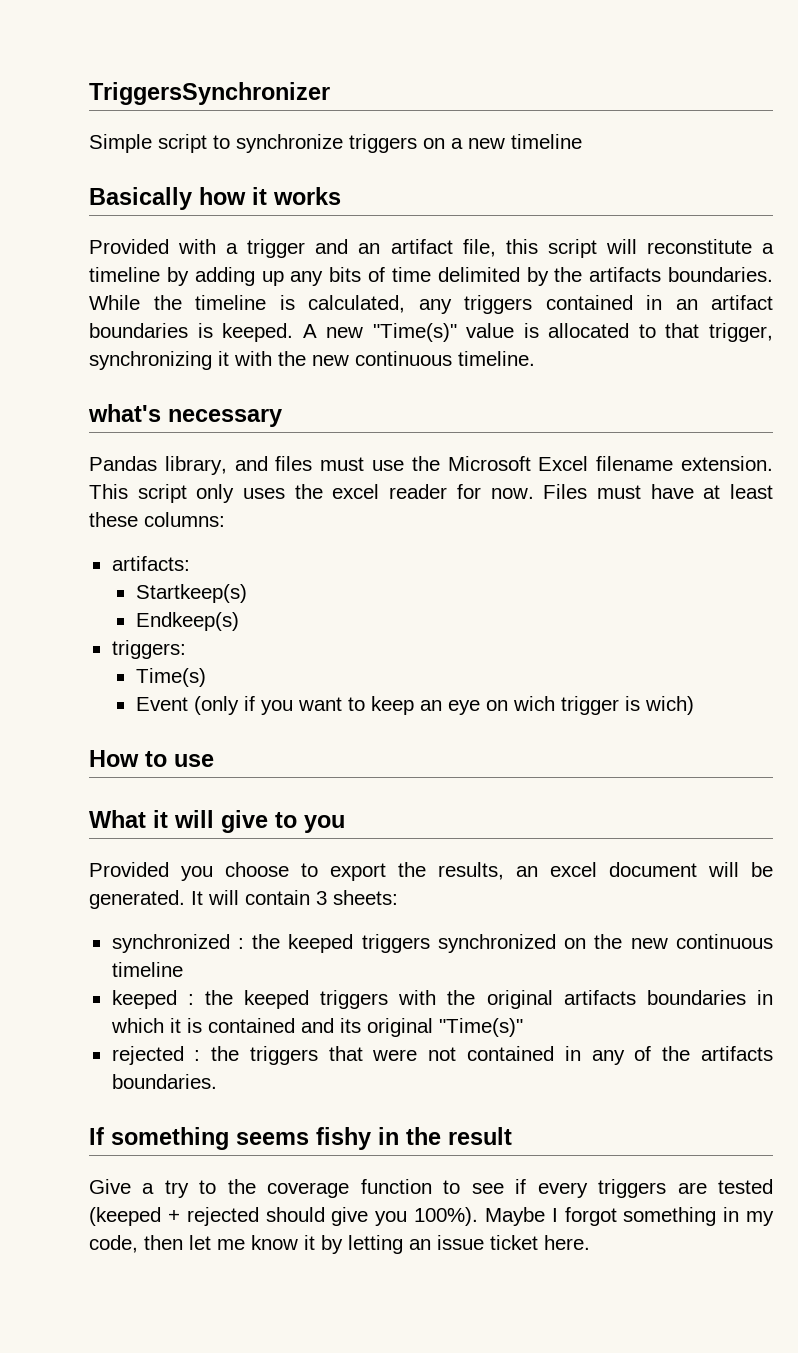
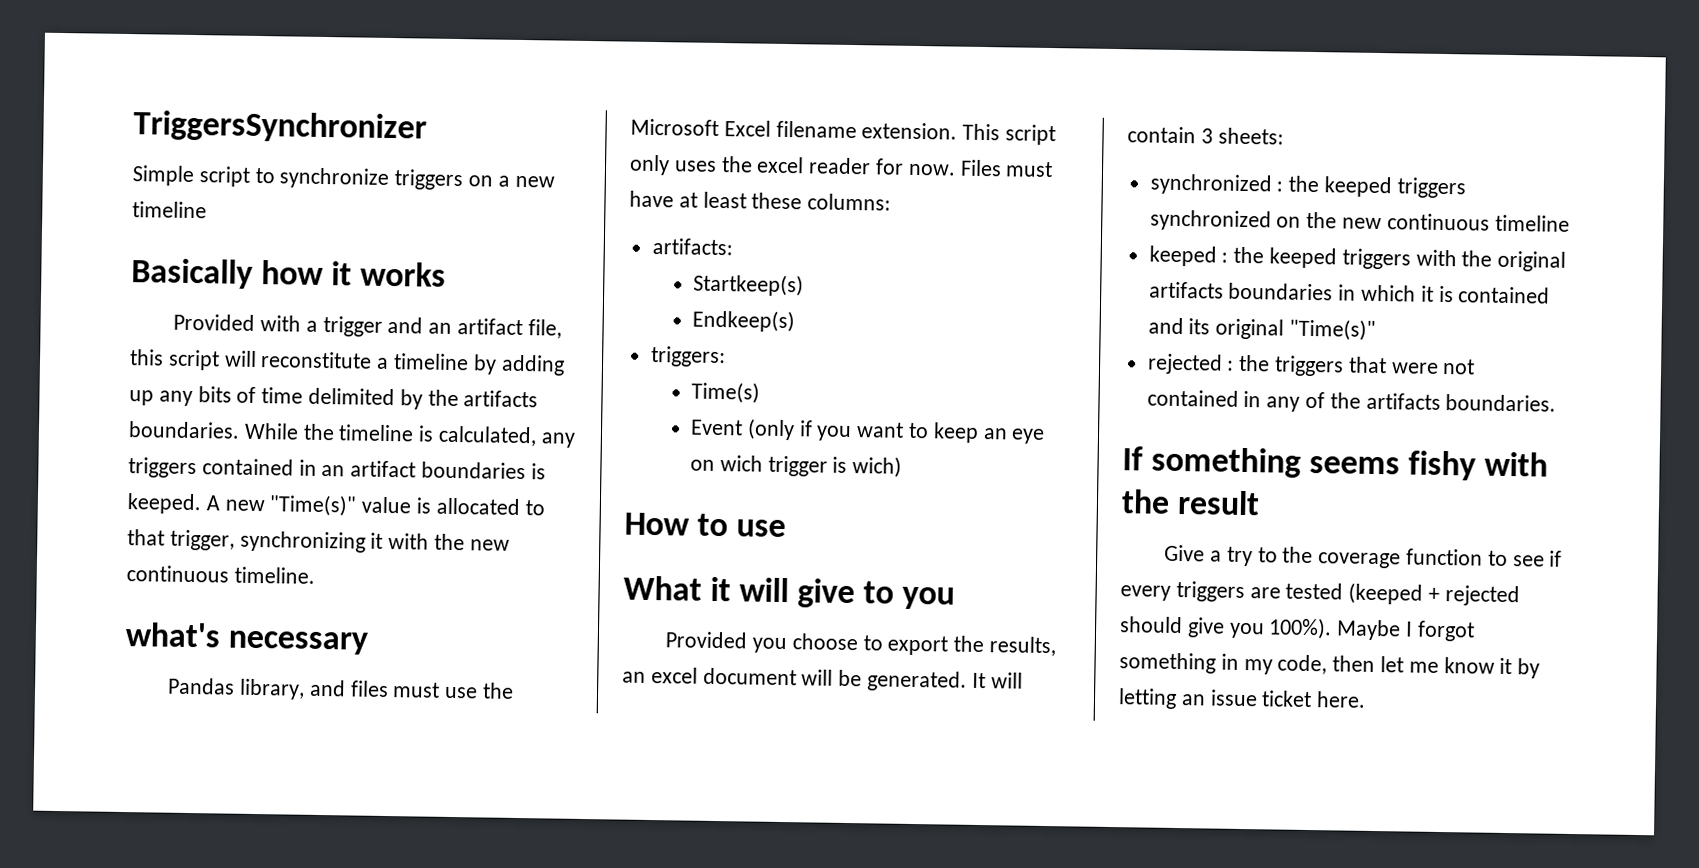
[378,1127,399,1145] in -> [1484,451,1549,477] with

